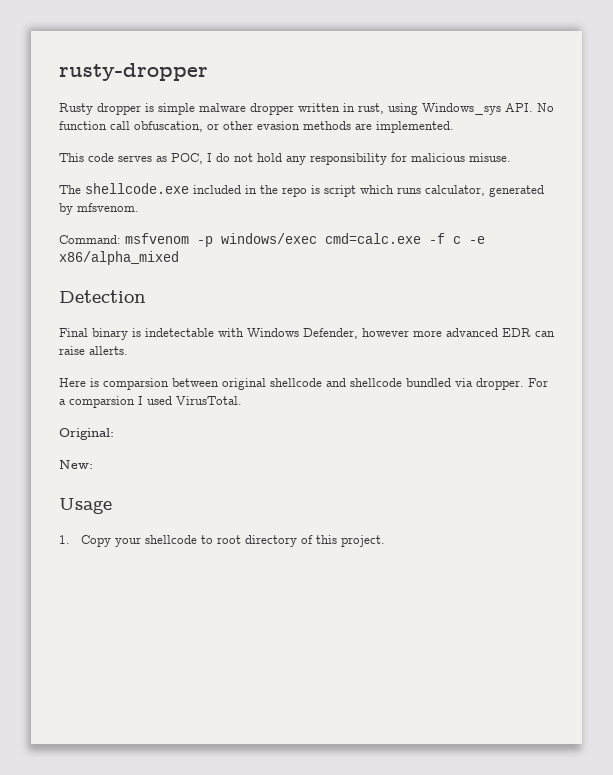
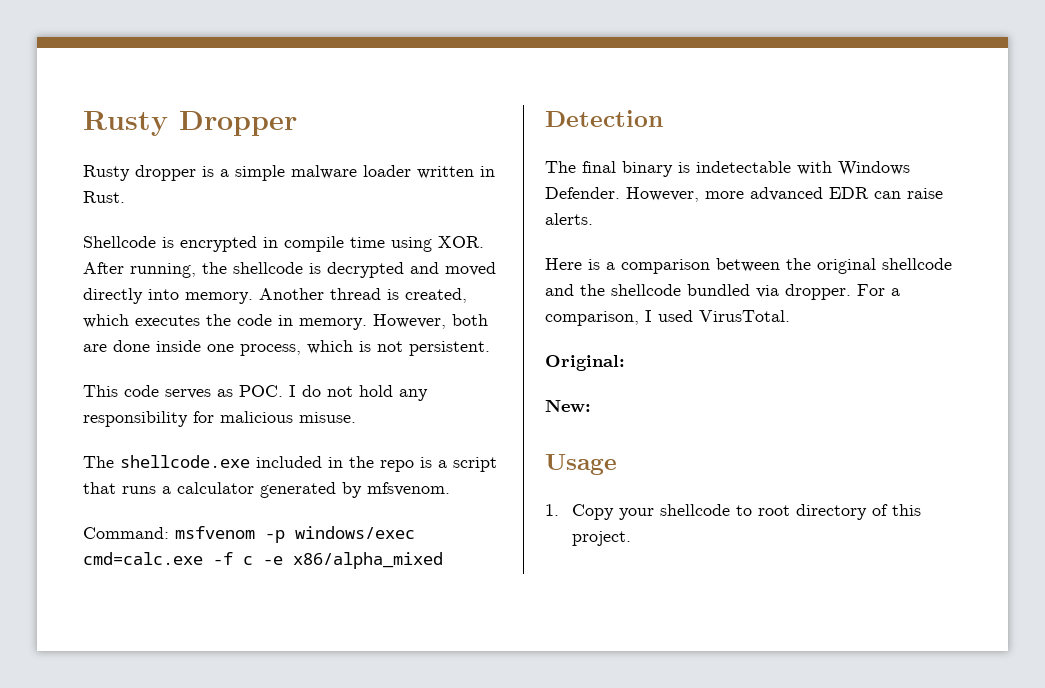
[59,63,208,81] rusty-dropper -> [83,111,297,136] Rusty Dropper
(154, 107) none -> [220,169,229,177] a
[250,103,294,115] dropper -> [363,165,411,177] loader
[358,103,554,115] [59,121,454,133] rust, using Windows_sys API. No function call obfuscation, or other evasion methods are implemented. -> [83,191,125,203] [83,236,484,252] [83,262,496,278] [83,288,467,304] [83,314,488,330] [83,340,490,356] Rust. // Shellcode is encrypted in compile time using XOR. After running, the shellcode is decrypted and moved directly into memory. Another thread is created, which executes the code in memory. However, both are done inside one process, which is not persistent.
[171,153,203,164] POC, -> [239,385,283,397] POC.
[324,185,485,197] script which runs calculator, -> [438,457,497,472] [83,482,254,494] a script that runs a calculator
[59,328,88,337] Final -> [545,161,616,173] The final
[303,328,409,339] Defender, however -> [545,187,699,202] Defender. However,
[89,346,128,355] allerts. -> [545,213,593,225] alerts.
[103,378,219,390] comparsion between -> [606,258,811,274] a comparison between the
(346, 382) none -> [580,284,605,296] the
[69,396,135,408] comparsion -> [545,311,639,326] comparison,

